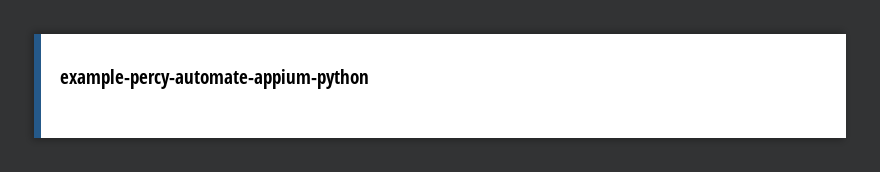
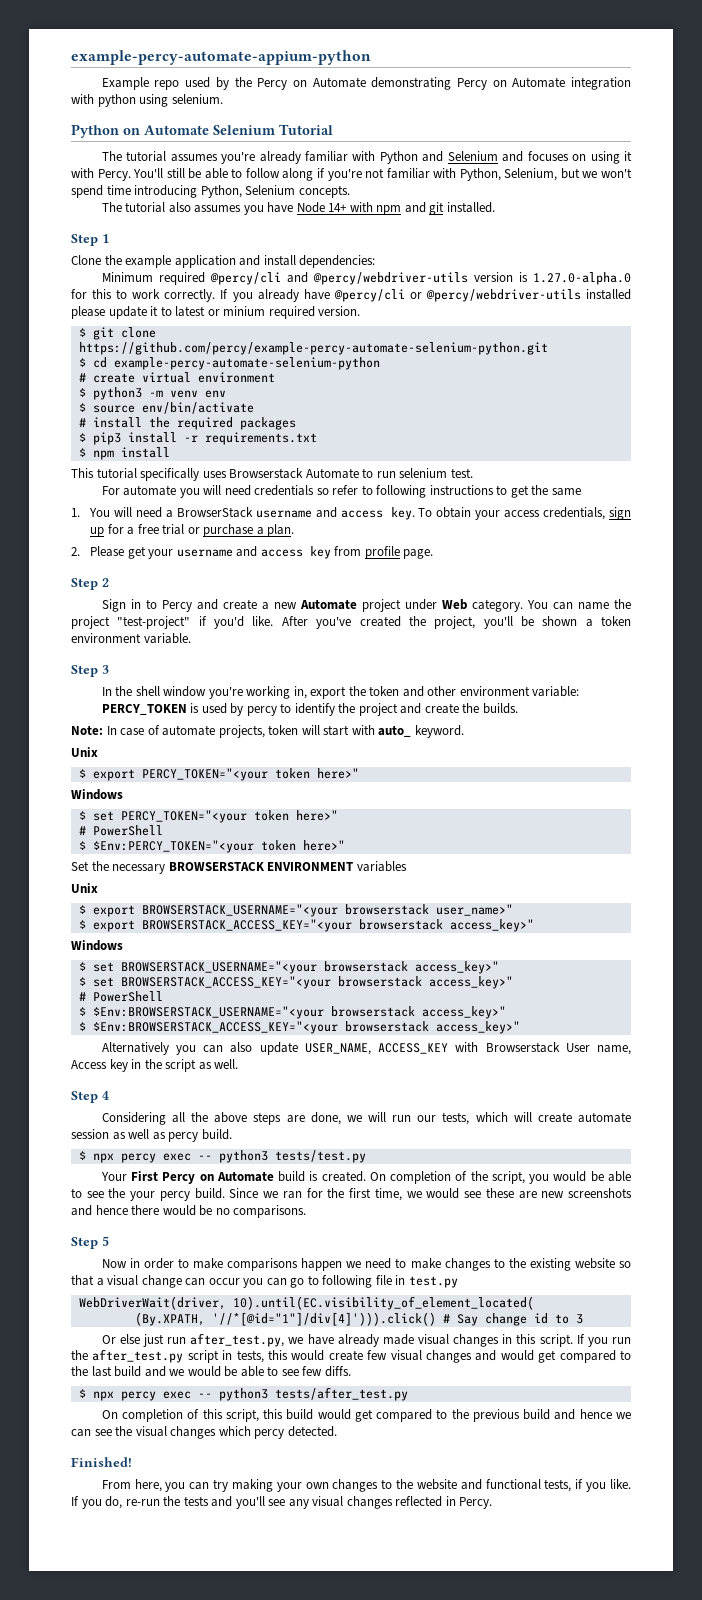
(369, 79) none -> [101,77,631,90] [71,94,223,107] [71,124,333,138] [101,151,632,164] [71,168,632,181] [71,185,350,198] [101,202,495,215] [71,234,109,246] [71,255,376,268] [101,272,631,285] [71,289,631,302] [71,306,361,319] [78,327,156,340] [78,342,548,355] [78,357,380,370] [78,372,275,383] [78,387,226,400] [78,402,254,414] [78,417,296,430] [78,432,317,445] [78,447,170,460] [71,468,473,481] [101,485,581,498] [71,507,631,520] [90,524,295,537] [71,546,434,559] [71,578,109,590] [101,599,631,612] [71,616,631,629] [71,633,191,644] [71,665,109,677] [101,686,580,699] [101,703,518,716] [71,725,464,738] [71,747,98,757] [78,768,359,781] [71,789,123,800] [78,810,338,823] [78,825,163,836] [78,840,345,853] [71,861,407,874] [71,883,98,893] [78,904,513,917] [78,919,534,932] [71,940,123,951] [78,961,499,974] [78,976,513,989] [78,991,163,1002] [78,1006,506,1019] [78,1021,520,1034] [101,1042,631,1055] [71,1059,239,1072] [71,1091,109,1103] [101,1112,631,1125] [71,1129,232,1142] [78,1150,366,1163] [100,1171,631,1184] [71,1188,633,1201] [71,1205,307,1218] [71,1236,109,1249] [101,1258,631,1271] [71,1275,458,1288] [78,1296,534,1310] [134,1312,583,1326] [101,1333,631,1347] [71,1349,631,1363] [71,1366,351,1377] [78,1387,408,1401] [101,1409,631,1422] [71,1426,337,1439] [71,1457,132,1467] [101,1479,632,1492] [71,1496,493,1509] // Example repo used by the Percy on Automate demonstrating Percy on Automate integration with python using selenium. // Python on Automate Selenium Tutorial // The tutorial assumes you're already familiar with Python and Selenium and focuses on using it with Percy. You'll still be able to follow along if you're not familiar with Python, Selenium, but we won't spend time introducing Python, Selenium concepts. // The tutorial also assumes you have Node 14+ with npm and git installed. // Step 1 // Clone the example application and install dependencies: // Minimum required @percy/cli and @percy/webdriver-utils version is 1.27.0-alpha.0 for this to work correctly. If you already have @percy/cli or @percy/webdriver-utils installed please update it to latest or minium required version. // $ git clone https://github.com/percy/example-percy-automate-selenium-python.git // $ cd example-percy-automate-selenium-python // # create virtual environment // $ python3 -m venv env // $ source env/bin/activate // # install the required packages // $ pip3 install -r requirements.txt // $ npm install // This tutorial specifically uses Browserstack Automate to run selenium test. // For automate you will need credentials so refer to following instructions to get the same // 1. You will need a BrowserStack username and access key. To obtain your access credentials, sign up for a free trial or purchase a plan. // 2. Please get your username and access key from profile page. // Step 2 // Sign in to Percy and create a new Automate project under Web category. You can name the project "test-project" if you'd like. After you've created the project, you'll be shown a token environment variable. // Step 3 // In the shell window you're working in, export the token and other environment variable: // PERCY_TOKEN is used by percy to identify the project and create the builds. // Note: In case of automate projects, token will start with auto_ keyword. // Unix // $ export PERCY_TOKEN="<your token here>" // Windows // $ set PERCY_TOKEN="<your token here>" // # PowerShell // $ $Env:PERCY_TOKEN="<your token here>" // Set the necessary BROWSERSTACK ENVIRONMENT variables // Unix // $ export BROWSERSTACK_USERNAME="<your browserstack user_name>" // $ export BROWSERSTACK_ACCESS_KEY="<your browserstack access_key>" // Windows // $ set BROWSERSTACK_USERNAME="<your browserstack access_key>" // $ set BROWSERSTACK_ACCESS_KEY="<your browserstack access_key>" // # PowerShell // $ $Env:BROWSERSTACK_USERNAME="<your browserstack access_key>" // $ $Env:BROWSERSTACK_ACCESS_KEY="<your browserstack access_key>" // Alternatively you can also update USER_NAME, ACCESS_KEY with Browserstack User name, Access key in the script as well. // Step 4 // Considering all the above steps are done, we will run our tests, which will create automate session as well as percy build. // $ npx percy exec -- python3 tests/test.py // Your First Percy on Automate build is created. On completion of the script, you would be able to see the your percy build. Since we ran for the first time, we would see these are new screenshots and hence there would be no comparisons. // Step 5 // Now in order to make comparisons happen we need to make changes to the existing website so that a visual change can occur you can go to following file in test.py // WebDriverWait(driver, 10).until(EC.visibility_of_element_located( // (By.XPATH, '//*[@id="1"]/div[4]'))).click() # Say change id to 3 // Or else just run after_test.py, we have already made visual changes in this script. If you run the after_test.py script in tests, this would create few visual changes and would get compared to the last build and we would be able to see few diffs. // $ npx percy exec -- python3 tests/after_test.py // On completion of this script, this build would get compared to the previous build and hence we can see the visual changes which percy detected. // Finished! // From here, you can try making your own changes to the website and functional tests, if you like. If you do, re-run the tests and you'll see any visual changes reflected in Percy.

